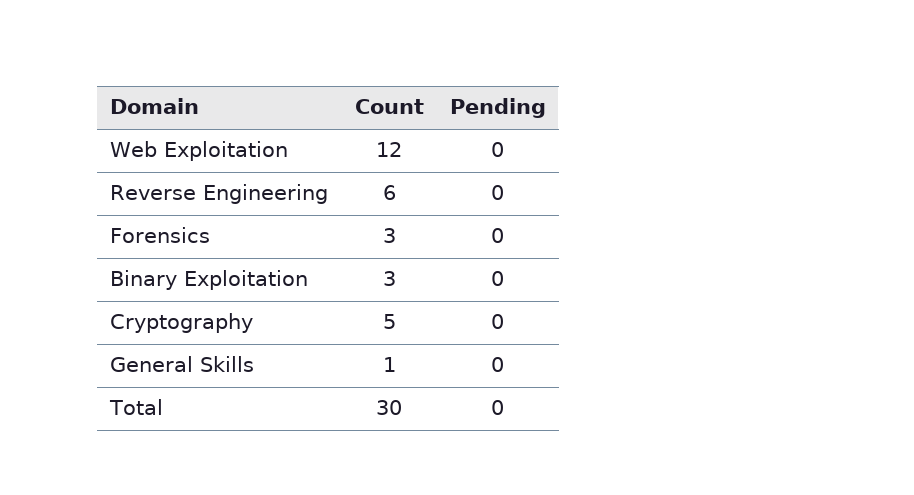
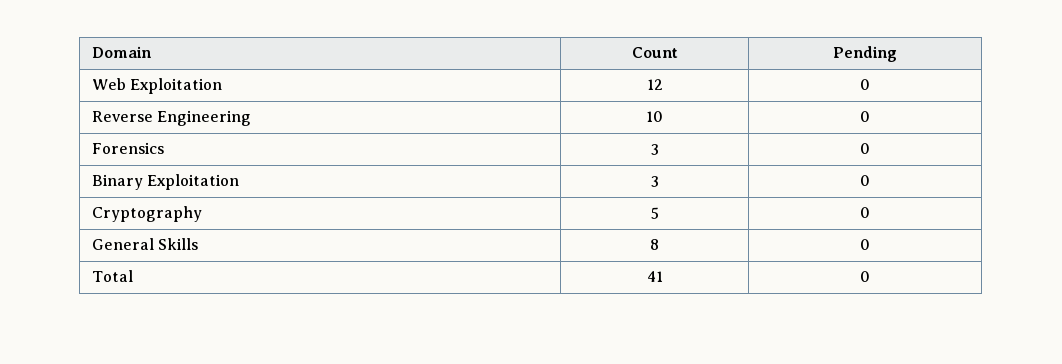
[382,185,396,200] 6 -> [646,111,663,122] 10
[382,357,396,372] 1 -> [650,239,659,250] 8
[376,400,402,415] 30 -> [646,271,663,282] 41

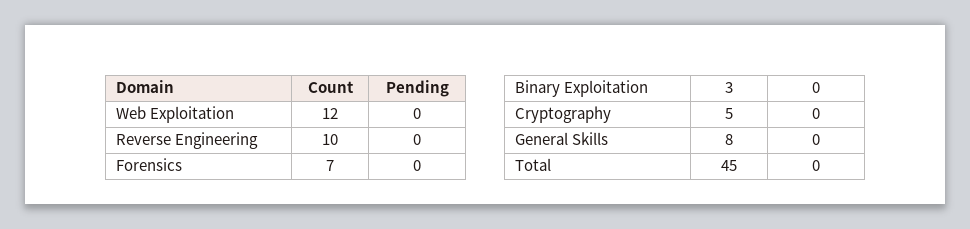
[650,144,659,155] 3 -> [326,160,334,171] 7
[646,271,663,282] 41 -> [721,160,737,171] 45

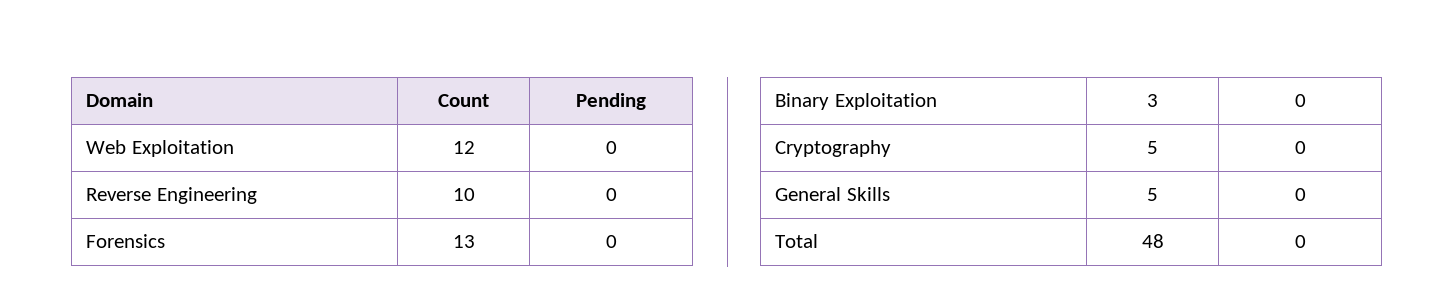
[326,160,334,171] 7 -> [452,235,475,248] 13
[725,134,733,145] 8 -> [1147,188,1158,201] 5
[721,160,737,171] 45 -> [1141,234,1164,248] 48

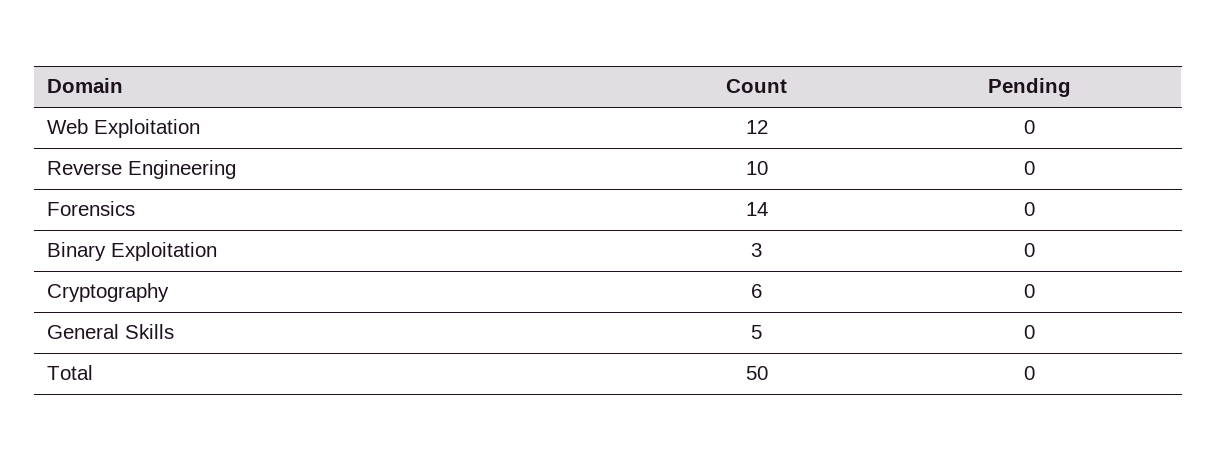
[452,235,475,248] 13 -> [745,202,768,216] 14
[1147,141,1158,154] 5 -> [751,284,762,298] 6
[1141,234,1164,248] 48 -> [745,366,768,380] 50

